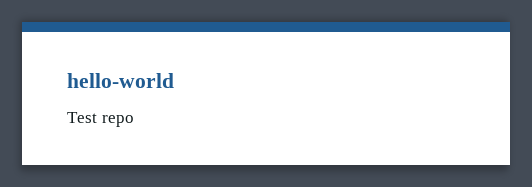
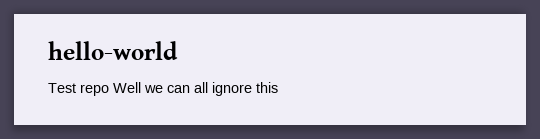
(134, 121) none -> [113,82,278,96] Well we can all ignore this

